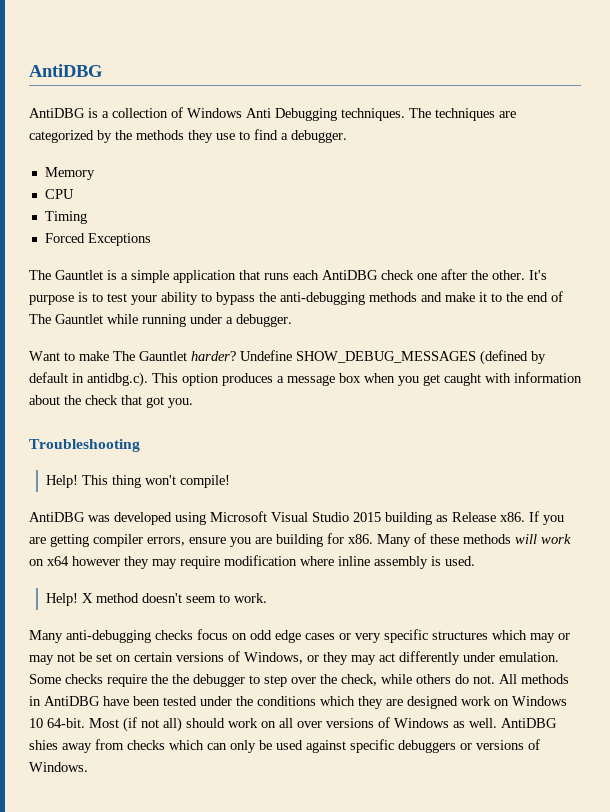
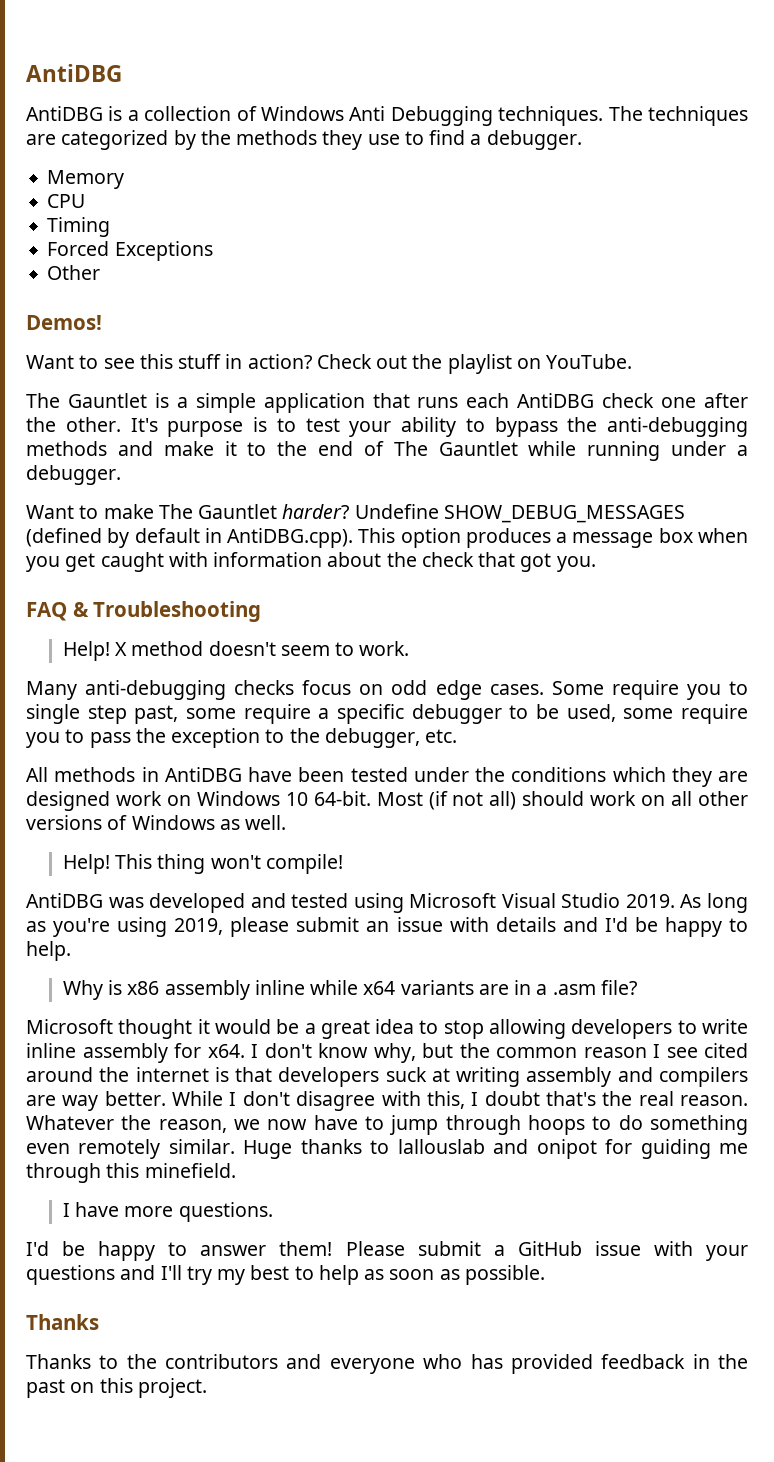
(151, 239) none -> [47,265,101,280] [26,315,102,330] [26,354,633,374] // Other // Demos! // Want to see this stuff in action? Check out the playlist on YouTube.
[87,372,148,387] antidbg.c). -> [227,528,354,548] AntiDBG.cpp).
(193, 403) none -> [26,602,89,621] FAQ &
[46,475,231,488] [29,511,564,525] [29,533,571,547] [29,555,475,569] // Help! This thing won't compile! // AntiDBG was developed using Microsoft Visual Studio 2015 building as Release x86. If you are getting compiler errors, ensure you are building for x86. Many of these methods will work on x64 however they may require modification where inline assembly is used. -> (262, 611) none
[305,629,570,643] [29,651,559,665] [29,674,495,687] cases or very specific structures which may or may not be set on certain versions of Windows, or they may act differently under emulation. Some checks require the the debugger to step over the check, while others do not. -> [489,680,749,700] [26,704,748,724] [26,728,458,748] cases. Some require you to single step past, some require a specific debugger to be used, some require you to pass the exception to the debugger, etc. //
[297,721,322,728] over -> [698,791,749,806] other
[501,718,557,728] [29,739,540,753] [29,762,88,772] AntiDBG shies away from checks which can only be used against specific debuggers or versions of Windows. -> [62,854,343,874] [26,893,748,913] [26,917,748,937] [26,941,71,961] [62,980,637,1000] [26,1019,748,1039] [26,1043,748,1063] [26,1067,748,1087] [26,1091,748,1111] [26,1115,748,1135] [26,1139,748,1159] [26,1163,236,1183] [62,1202,273,1222] [26,1241,748,1261] [26,1265,545,1285] [26,1314,99,1330] [26,1354,749,1374] [26,1378,207,1398] // Help! This thing won't compile! // AntiDBG was developed and tested using Microsoft Visual Studio 2019. As long as you're using 2019, please submit an issue with details and I'd be happy to help. // Why is x86 assembly inline while x64 variants are in a .asm file? // Microsoft thought it would be a great idea to stop allowing developers to write inline assembly for x64. I don't know why, but the common reason I see cited around the internet is that developers suck at writing assembly and compilers are way better. While I don't disagree with this, I doubt that's the real reason. Whatever the reason, we now have to jump through hoops to do something even remotely similar. Huge thanks to lallouslab and onipot for guiding me through this minefield. // I have more questions. // I'd be happy to answer them! Please submit a GitHub issue with your questions and I'll try my best to help as soon as possible. // Thanks // Thanks to the contributors and everyone who has provided feedback in the past on this project.

